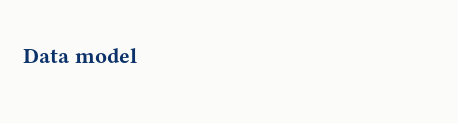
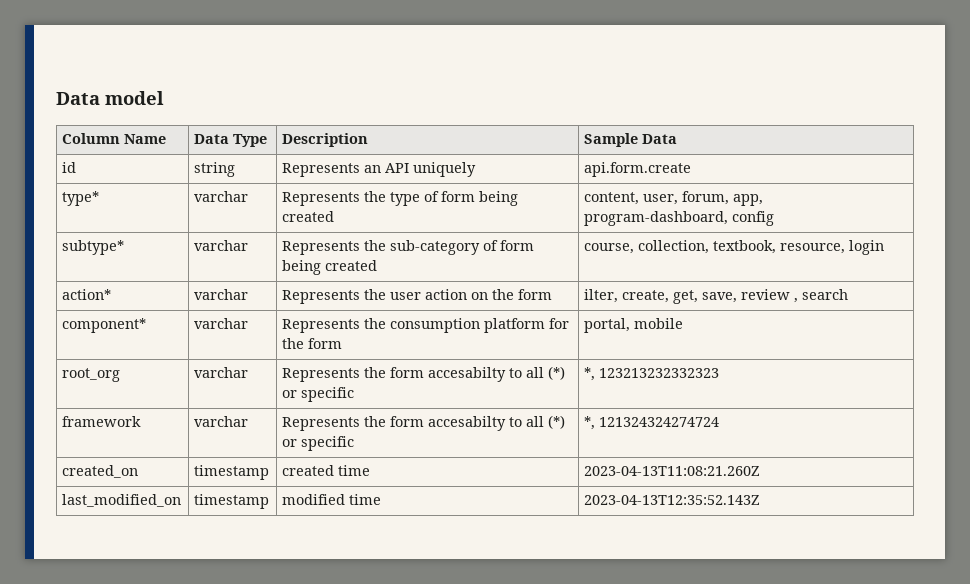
(137, 55) none -> [62,133,167,144] [194,134,268,147] [282,133,369,147] [584,133,678,147] [62,162,77,173] [194,162,236,177] [282,162,477,177] [584,162,692,177] [62,191,100,206] [194,191,249,202] [282,191,519,206] [282,211,335,222] [584,191,764,206] [584,211,775,226] [62,240,125,255] [194,240,249,251] [282,240,535,255] [282,260,378,275] [584,240,885,255] [62,289,112,300] [194,289,249,300] [282,289,553,304] [584,289,849,304] [62,318,147,333] [194,318,249,329] [282,318,570,333] [282,338,343,349] [584,318,684,333] [62,368,121,382] [194,367,249,378] [282,366,566,382] [282,387,355,402] [584,367,720,381] [62,416,142,427] [194,416,249,427] [282,415,566,431] [282,436,355,451] [584,416,720,430] [62,465,139,478] [194,465,270,480] [282,465,371,476] [584,466,761,476] [62,494,182,507] [194,494,270,509] [282,494,382,505] [584,495,761,505] // Column Name | Data Type | Description | Sample Data // id | string | Represents an API uniquely | api.form.create // type* | varchar | Represents the type of form being created | content, user, forum, app, program-dashboard, config // subtype* | varchar | Represents the sub-category of form being created | course, collection, textbook, resource, login // action* | varchar | Represents the user action on the form | ilter, create, get, save, review , search // component* | varchar | Represents the consumption platform for the form | portal, mobile // root_org | varchar | Represents the form accesabilty to all (*) or specific | *, 123213232332323 // framework | varchar | Represents the form accesabilty to all (*) or specific | *, 121324324274724 // created_on | timestamp | created time | 2023-04-13T11:08:21.260Z // last_modified_on | timestamp | modified time | 2023-04-13T12:35:52.143Z

